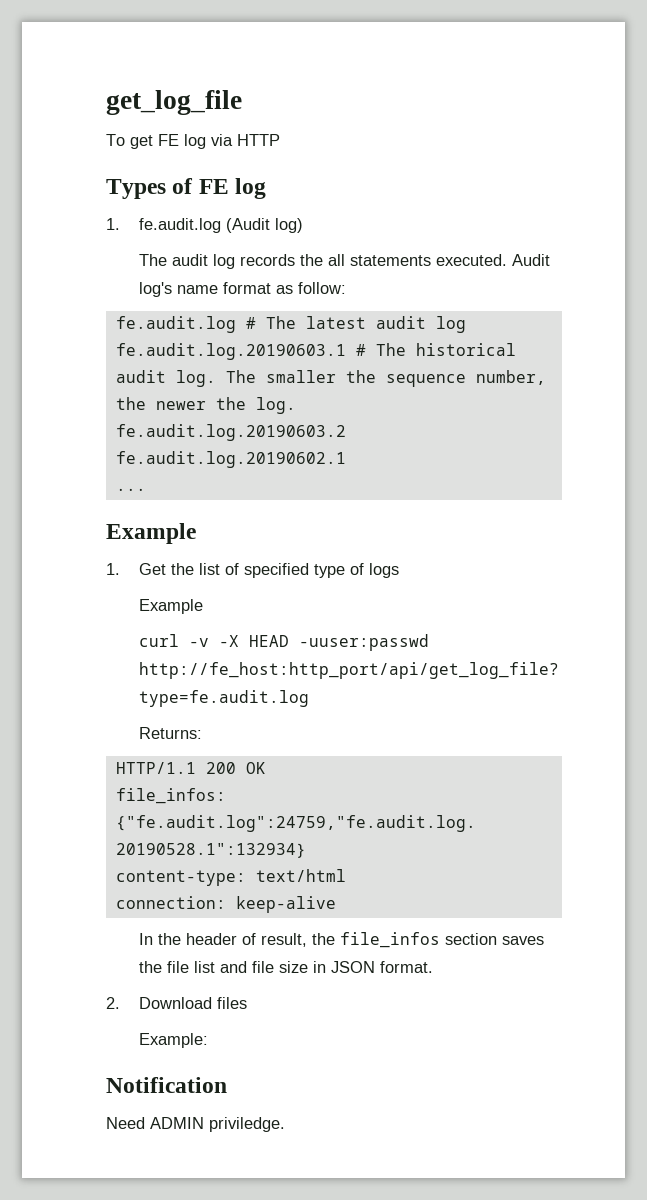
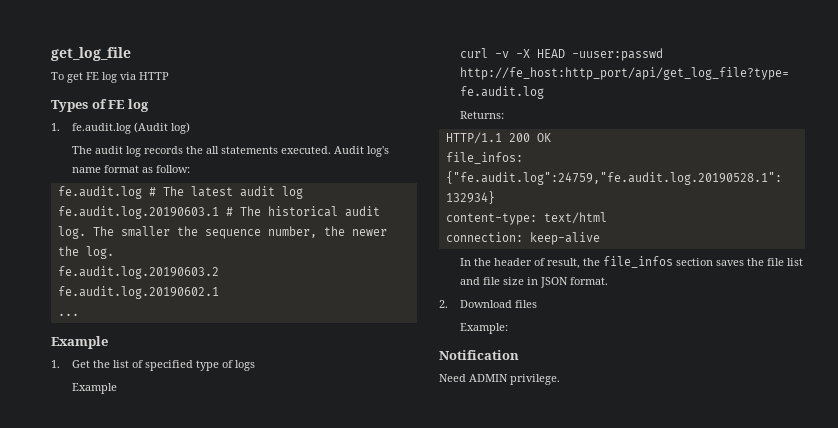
[209,1117,285,1132] priviledge. -> [510,374,560,385] privilege.

